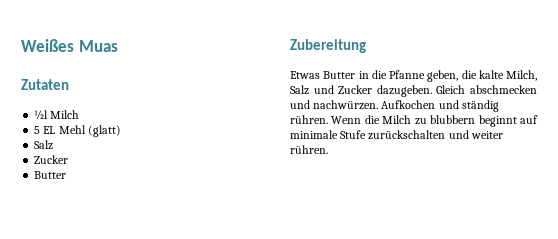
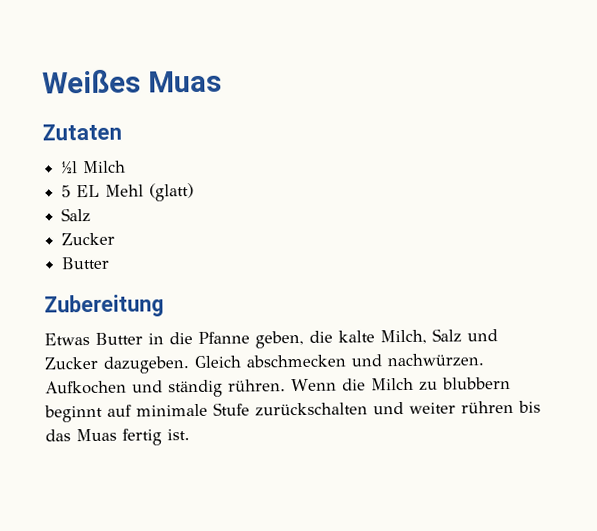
[290,145,328,154] rühren. -> [461,400,541,414] [45,428,190,446] rühren bis das Muas fertig ist.

